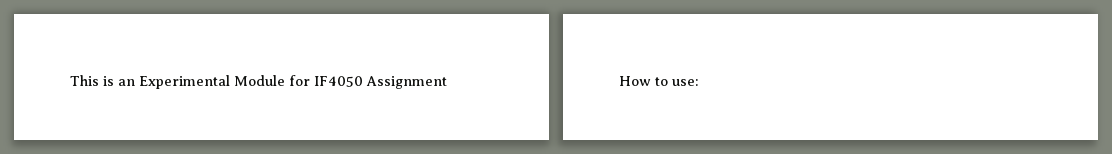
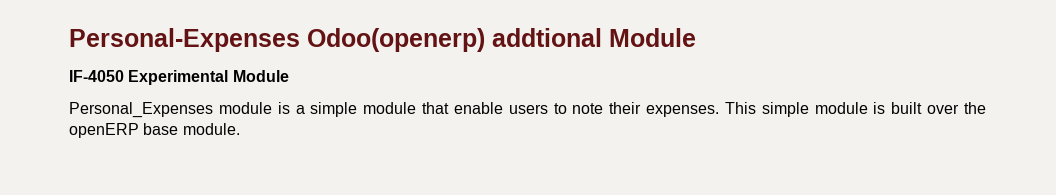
[70,75,447,89] [619,76,699,86] This is an Experimental Module for IF4050 Assignment // How to use: -> [69,28,696,52] [69,70,289,85] [69,102,987,118] [69,123,240,138] Personal-Expenses Odoo(openerp) addtional Module // IF-4050 Experimental Module // Personal_Expenses module is a simple module that enable users to note their expenses. This simple module is built over the openERP base module.

